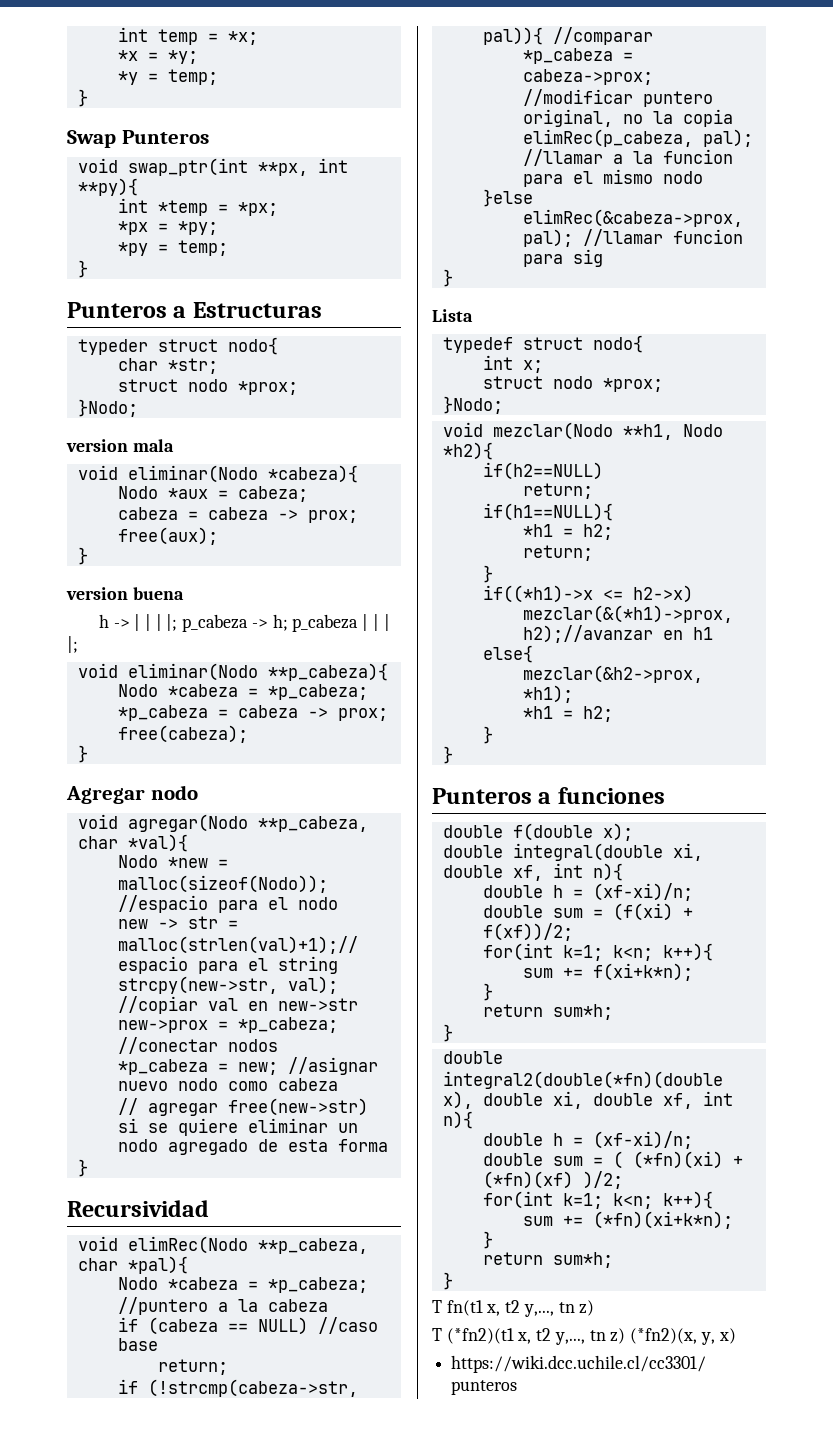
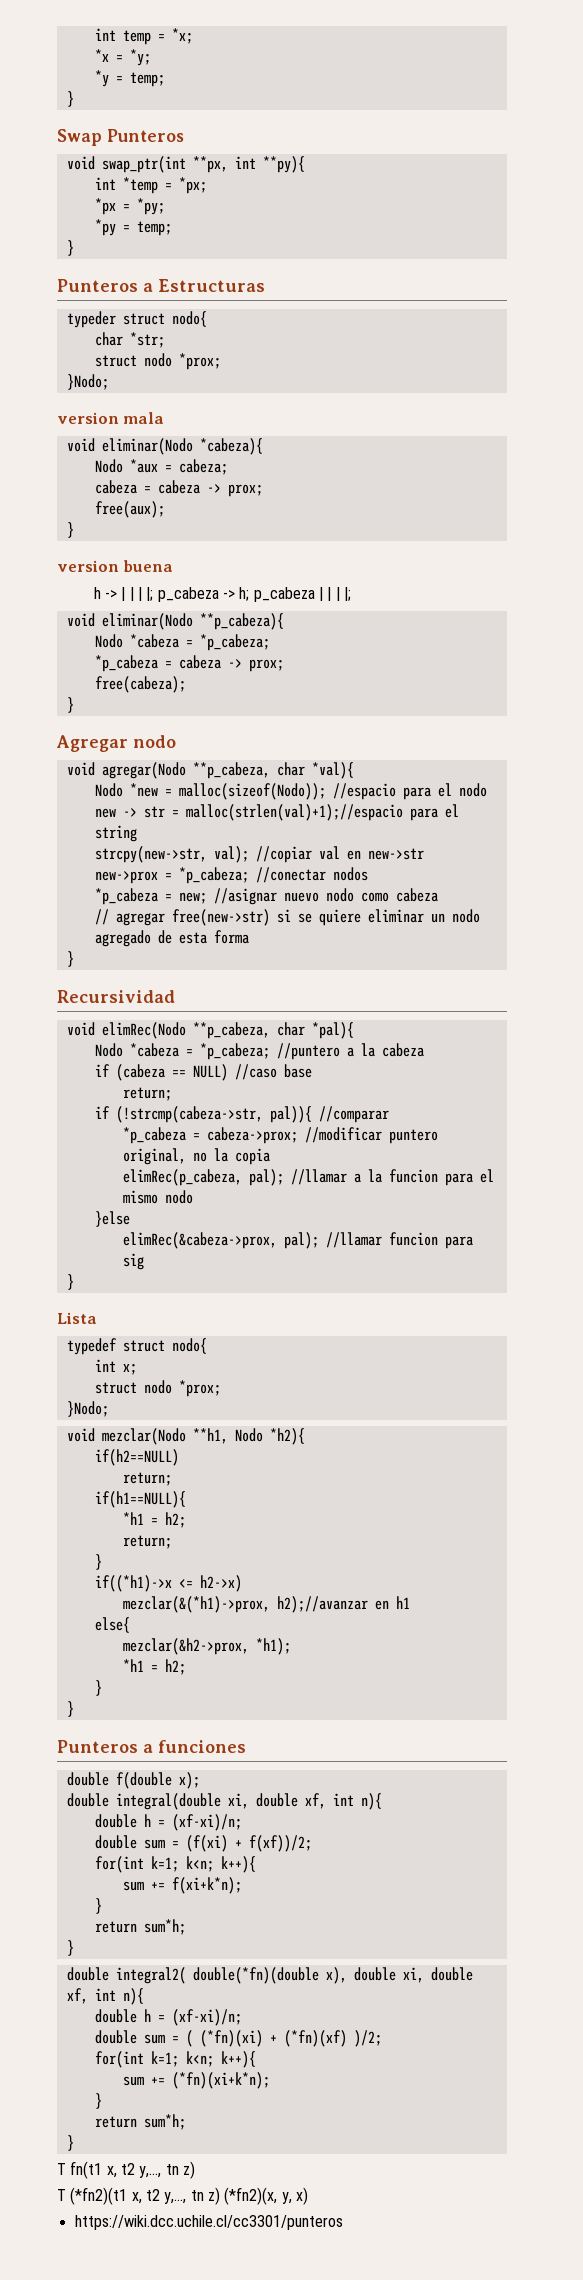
[442,1071,723,1089] integral2(double(*fn)(double -> [115,1967,319,1984] integral2( double(*fn)(double

